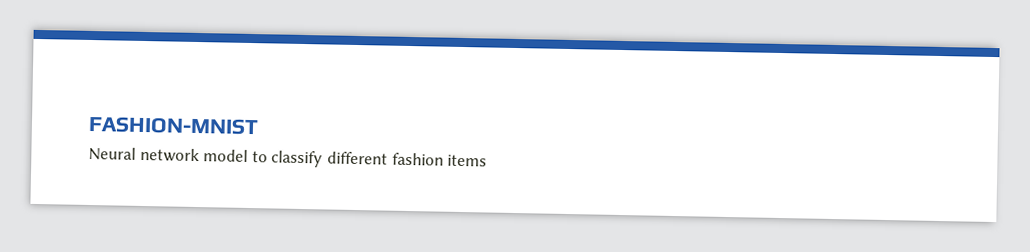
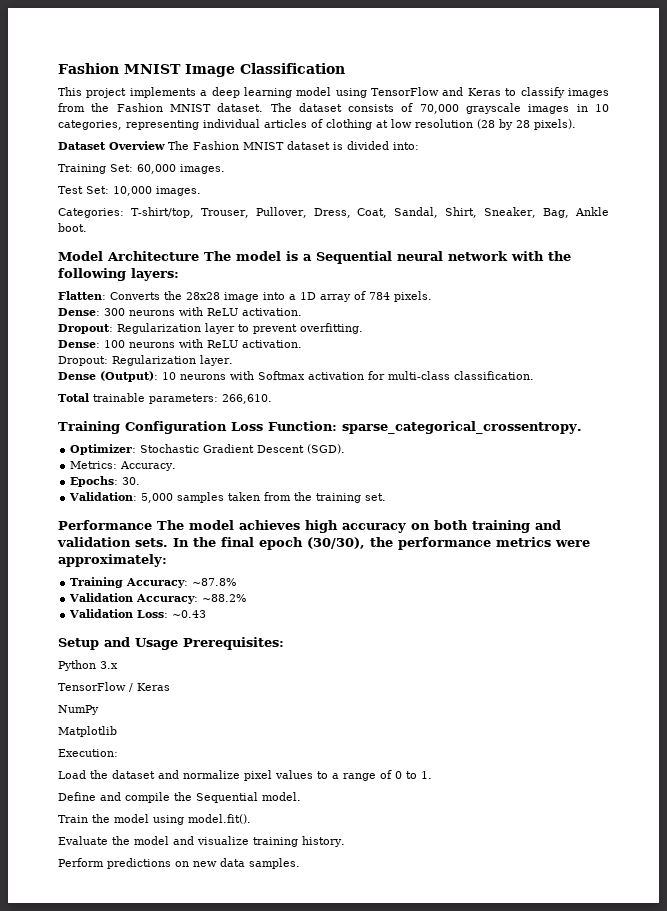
[88,115,259,136] [88,146,488,168] FASHION-MNIST // Neural network model to classify different fashion items -> [58,63,345,77] [58,87,609,98] [58,103,609,114] [58,119,576,130] [58,141,419,150] [58,164,225,174] [58,186,201,196] [58,207,609,218] [58,223,87,232] [58,251,571,264] [58,268,179,281] [58,291,432,302] [58,307,302,316] [58,323,363,334] [58,339,302,348] [58,355,233,366] [58,371,534,382] [58,393,272,404] [58,421,582,434] [70,444,346,455] [70,461,177,471] [70,476,141,487] [69,492,387,503] [58,520,561,533] [57,537,590,550] [58,554,167,567] [70,577,237,588] [69,593,247,604] [69,609,207,618] [58,637,284,650] [58,660,118,671] [58,682,170,692] [58,705,99,715] [58,726,117,737] [58,749,118,757] [58,770,432,781] [58,792,301,803] [58,814,251,825] [58,836,345,847] [58,858,300,869] Fashion MNIST Image Classification // This project implements a deep learning model using TensorFlow and Keras to classify images from the Fashion MNIST dataset. The dataset consists of 70,000 grayscale images in 10 categories, representing individual articles of clothing at low resolution (28 by 28 pixels). // Dataset Overview The Fashion MNIST dataset is divided into: // Training Set: 60,000 images. // Test Set: 10,000 images. // Categories: T-shirt/top, Trouser, Pullover, Dress, Coat, Sandal, Shirt, Sneaker, Bag, Ankle boot. // Model Architecture The model is a Sequential neural network with the following layers: // Flatten: Converts the 28x28 image into a 1D array of 784 pixels. // Dense: 300 neurons with ReLU activation. // Dropout: Regularization layer to prevent overfitting. // Dense: 100 neurons with ReLU activation. // Dropout: Regularization layer. // Dense (Output): 10 neurons with Softmax activation for multi-class classification. // Total trainable parameters: 266,610. // Training Configuration Loss Function: sparse_categorical_crossentropy. // Optimizer: Stochastic Gradient Descent (SGD). // Metrics: Accuracy. // Epochs: 30. // Validation: 5,000 samples taken from the training set. // Performance The model achieves high accuracy on both training and validation sets. In the final epoch (30/30), the performance metrics were approximately: // Training Accuracy: ~87.8% // Validation Accuracy: ~88.2% // Validation Loss: ~0.43 // Setup and Usage Prerequisites: // Python 3.x // TensorFlow / Keras // NumPy // Matplotlib // Execution: // Load the dataset and normalize pixel values to a range of 0 to 1. // Define and compile the Sequential model. // Train the model using model.fit(). // Evaluate the model and visualize training history. // Perform predictions on new data samples.

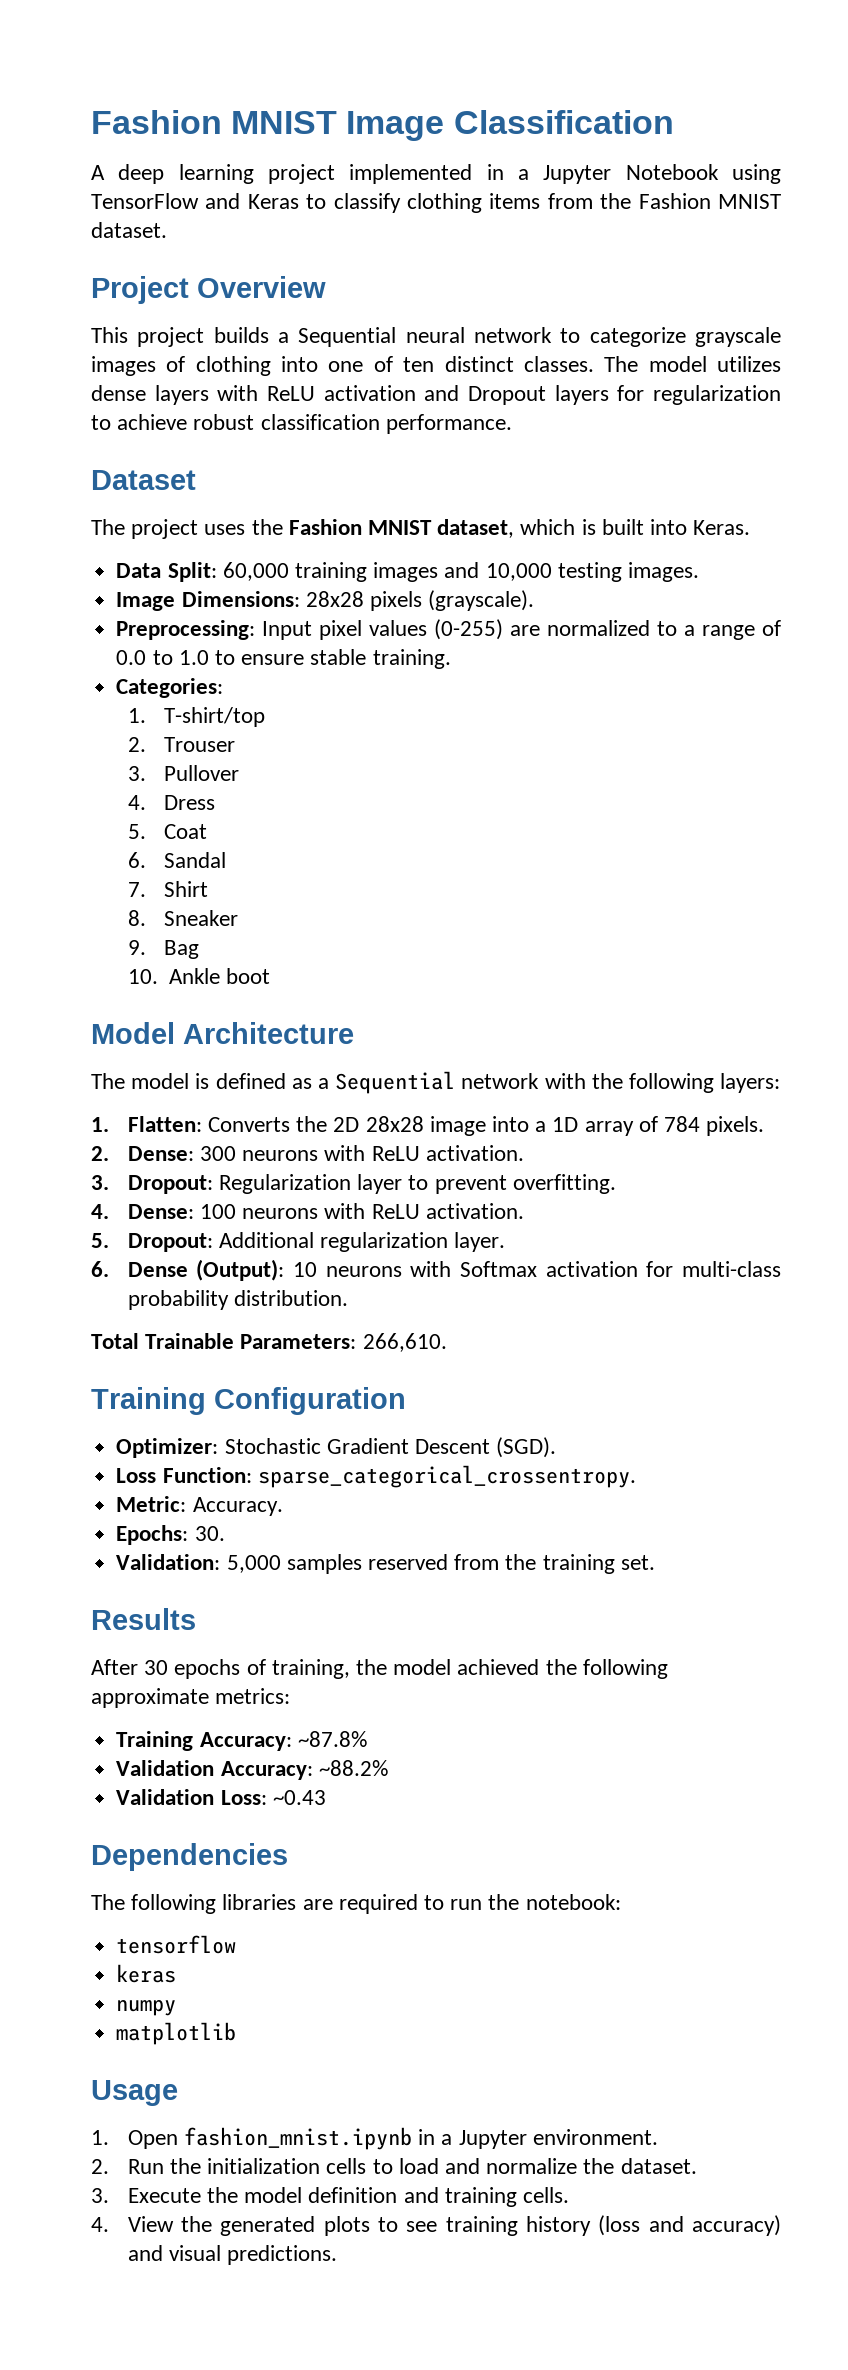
[58,87,332,98] This project implements a deep learning model -> [91,164,719,184] A deep learning project implemented in a Jupyter Notebook
[567,88,609,98] images -> [407,193,541,213] clothing items
[270,103,609,114] [58,119,576,130] [58,141,419,150] [58,164,225,174] [58,186,201,196] [58,207,609,218] [58,223,87,232] The dataset consists of 70,000 grayscale images in 10 categories, representing individual articles of clothing at low resolution (28 by 28 pixels). // Dataset Overview The Fashion MNIST dataset is divided into: // Training Set: 60,000 images. // Test Set: 10,000 images. // Categories: T-shirt/top, Trouser, Pullover, Dress, Coat, Sandal, Shirt, Sneaker, Bag, Ankle boot. -> [91,276,326,304] [91,327,781,347] [91,356,781,376] [91,385,781,405] [91,414,512,434] [91,470,196,490] [91,519,751,539] [116,562,699,582] [116,590,535,611] [116,619,782,640] [116,649,451,669] [116,678,224,698] [127,707,266,727] [127,737,236,752] [127,765,240,781] [127,795,216,810] [127,824,208,839] [127,852,227,868] [127,881,209,897] [127,910,239,926] [127,940,200,959] [127,968,271,984] // Project Overview // This project builds a Sequential neural network to categorize grayscale images of clothing into one of ten distinct classes. The model utilizes dense layers with ReLU activation and Dropout layers for regularization to achieve robust classification performance. // Dataset // The project uses the Fashion MNIST dataset, which is built into Keras. // Data Split: 60,000 training images and 10,000 testing images. // Image Dimensions: 28x28 pixels (grayscale). // Preprocessing: Input pixel values (0-255) are normalized to a range of 0.0 to 1.0 to ensure stable training. // Categories: // 1. T-shirt/top // 2. Trouser // 3. Pullover // 4. Dress // 5. Coat // 6. Sandal // 7. Shirt // 8. Sneaker // 9. Bag // 10. Ankle boot
(199, 256) none -> (354, 1033) //
[303,251,443,264] a Sequential neural -> [215,1071,456,1094] defined as a Sequential
(179, 274) none -> [91,1117,109,1132] 1.
(182, 295) none -> [333,1117,360,1132] 2D
(432, 296) none -> [91,1146,109,1161] 2.
(302, 312) none -> [91,1175,109,1190] 3.
(363, 328) none -> [91,1204,109,1219] 4.
[58,355,196,366] Dropout: Regularization -> [91,1232,449,1252] 5. Dropout: Additional regularization
(233, 360) none -> [91,1261,109,1277] 6.
[454,371,534,380] classification. -> [127,1290,348,1310] probability distribution.
[92,393,218,404] trainable parameters: -> [145,1333,357,1349] Trainable Parameters:
[231,421,582,434] Loss Function: sparse_categorical_crossentropy. -> (406, 1401) none
[70,461,118,469] Metrics: -> [116,1465,636,1488] [116,1496,187,1512] Loss Function: sparse_categorical_crossentropy. // Metric:
[228,492,261,501] taken -> [367,1554,448,1570] reserved
[58,520,561,533] [57,537,590,550] [58,554,167,567] Performance The model achieves high accuracy on both training and validation sets. In the final epoch (30/30), the performance metrics were approximately: -> [91,1608,196,1630] [91,1659,668,1679] [91,1688,291,1708] Results // After 30 epochs of training, the model achieved the following approximate metrics:
[58,637,284,650] [58,660,118,671] [58,682,170,692] [58,705,99,715] [58,726,117,737] [58,749,118,757] [58,770,432,781] [58,792,301,803] [58,814,251,825] [58,836,345,847] [58,858,300,869] Setup and Usage Prerequisites: // Python 3.x // TensorFlow / Keras // NumPy // Matplotlib // Execution: // Load the dataset and normalize pixel values to a range of 0 to 1. // Define and compile the Sequential model. // Train the model using model.fit(). // Evaluate the model and visualize training history. // Perform predictions on new data samples. -> [91,1843,288,1871] [91,1894,621,1914] [116,1935,237,1954] [116,1964,177,1983] [116,1999,177,2016] [116,2022,237,2045] [91,2080,178,2106] [91,2127,658,2150] [91,2158,697,2174] [91,2187,569,2207] [91,2215,781,2236] [127,2245,338,2265] Dependencies // The following libraries are required to run the notebook: // tensorflow // keras // numpy // matplotlib // Usage // 1. Open fashion_mnist.ipynb in a Jupyter environment. // 2. Run the initialization cells to load and normalize the dataset. // 3. Execute the model definition and training cells. // 4. View the generated plots to see training history (loss and accuracy) and visual predictions.

